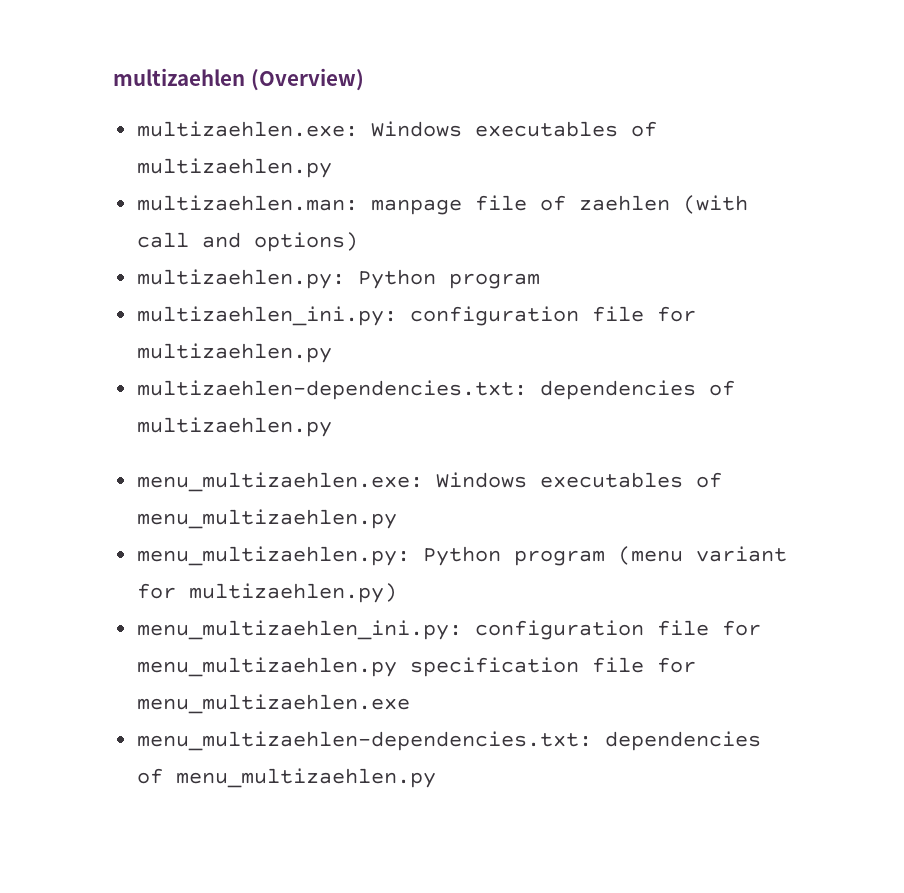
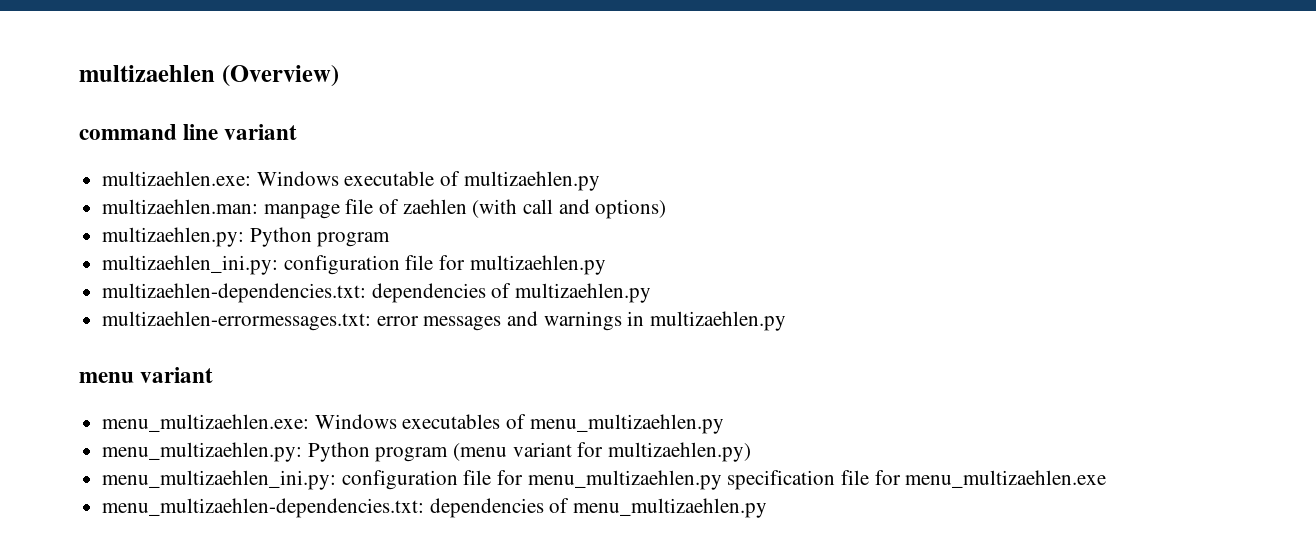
(364, 79) none -> [79,124,298,140] // command line variant
[475,121,619,137] executables -> [344,171,435,186] executable
(333, 427) none -> [102,311,787,331] [79,367,214,383] // multizaehlen-errormessages.txt: error messages and warnings in multizaehlen.py // menu variant

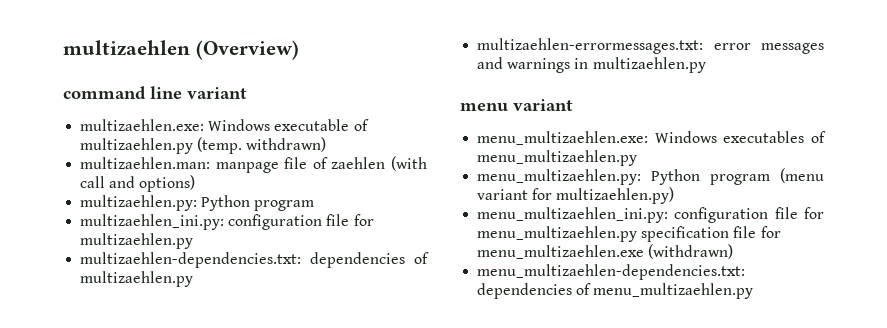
(600, 181) none -> [197,137,327,154] (temp. withdrawn)
(1107, 479) none -> [648,244,734,259] (withdrawn)

